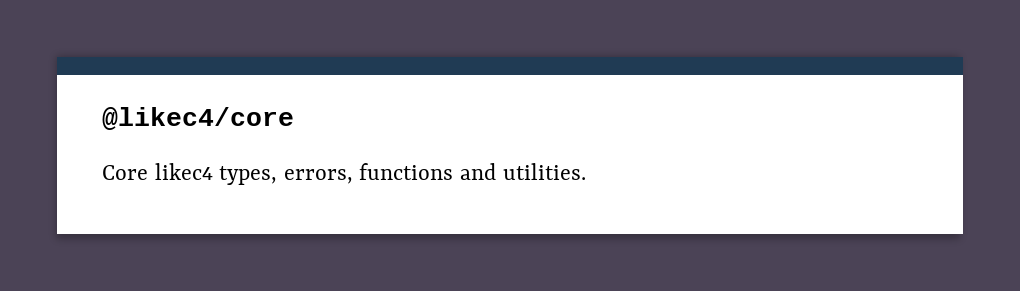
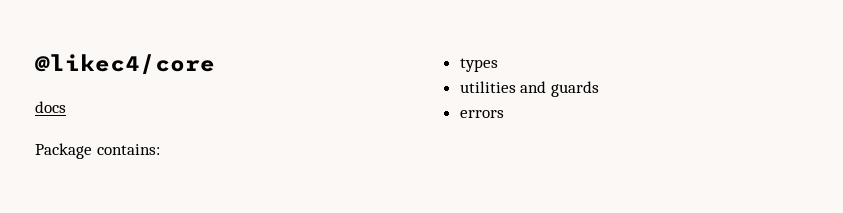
[102,163,586,185] Core likec4 types, errors, functions and utilities. -> [35,101,66,113] [35,143,160,159] [459,58,498,72] [459,81,599,97] [459,110,504,118] docs // Package contains: // types // utilities and guards // errors

